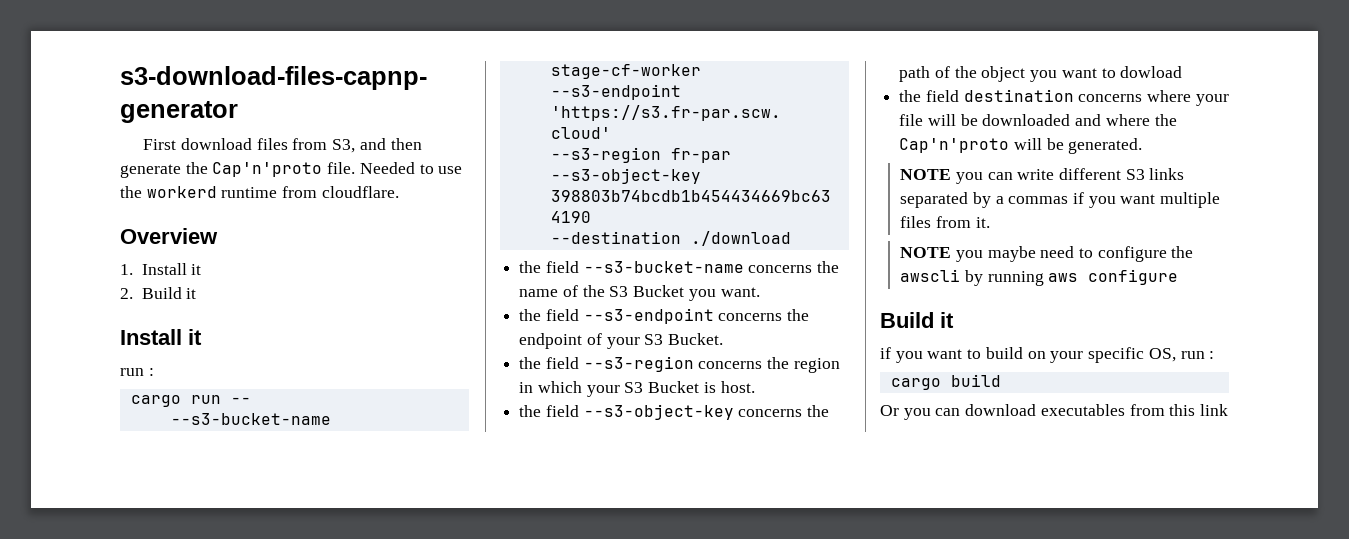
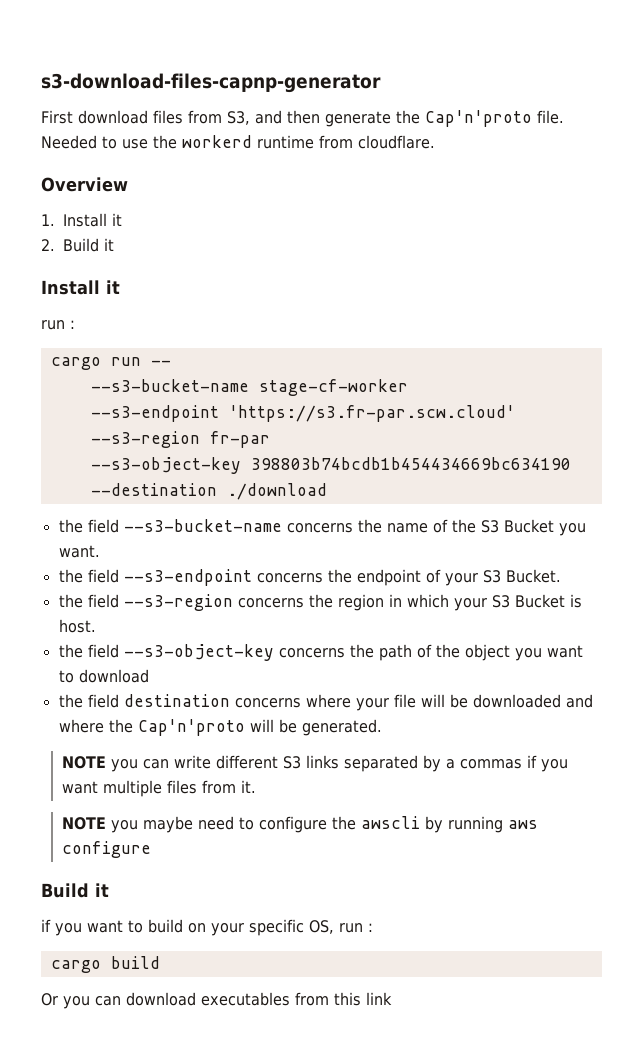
[1120,66,1183,78] dowload -> [78,669,149,683] download

